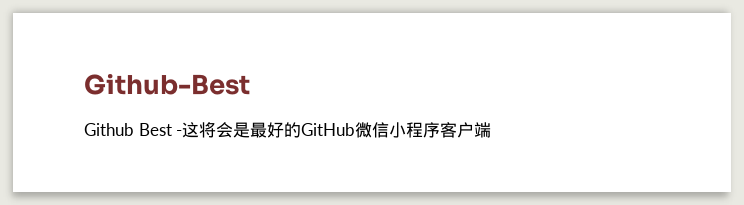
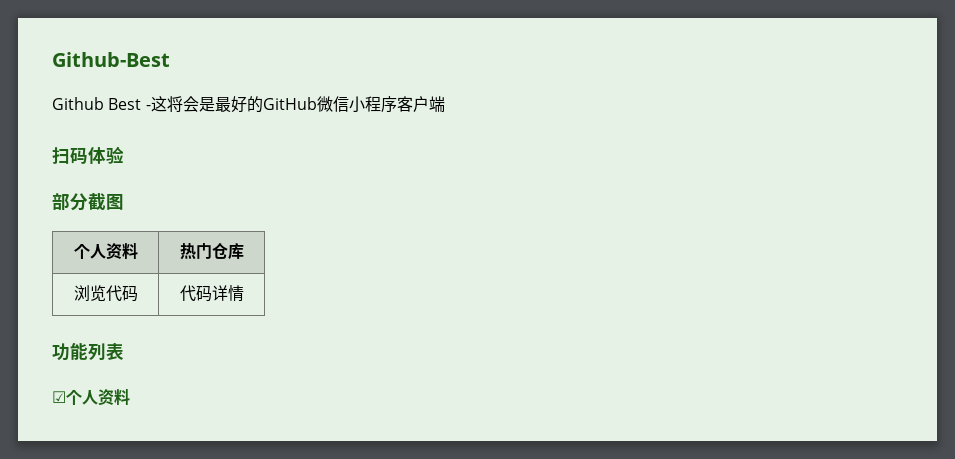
(492, 130) none -> [52,146,124,164] [52,193,124,211] [73,243,138,260] [179,242,244,260] [73,285,138,302] [179,285,244,302] [52,342,124,361] [52,389,130,406] // 扫码体验 // 部分截图 // 个人资料 | 热门仓库 // 浏览代码 | 代码详情 // 功能列表 // ☑个人资料

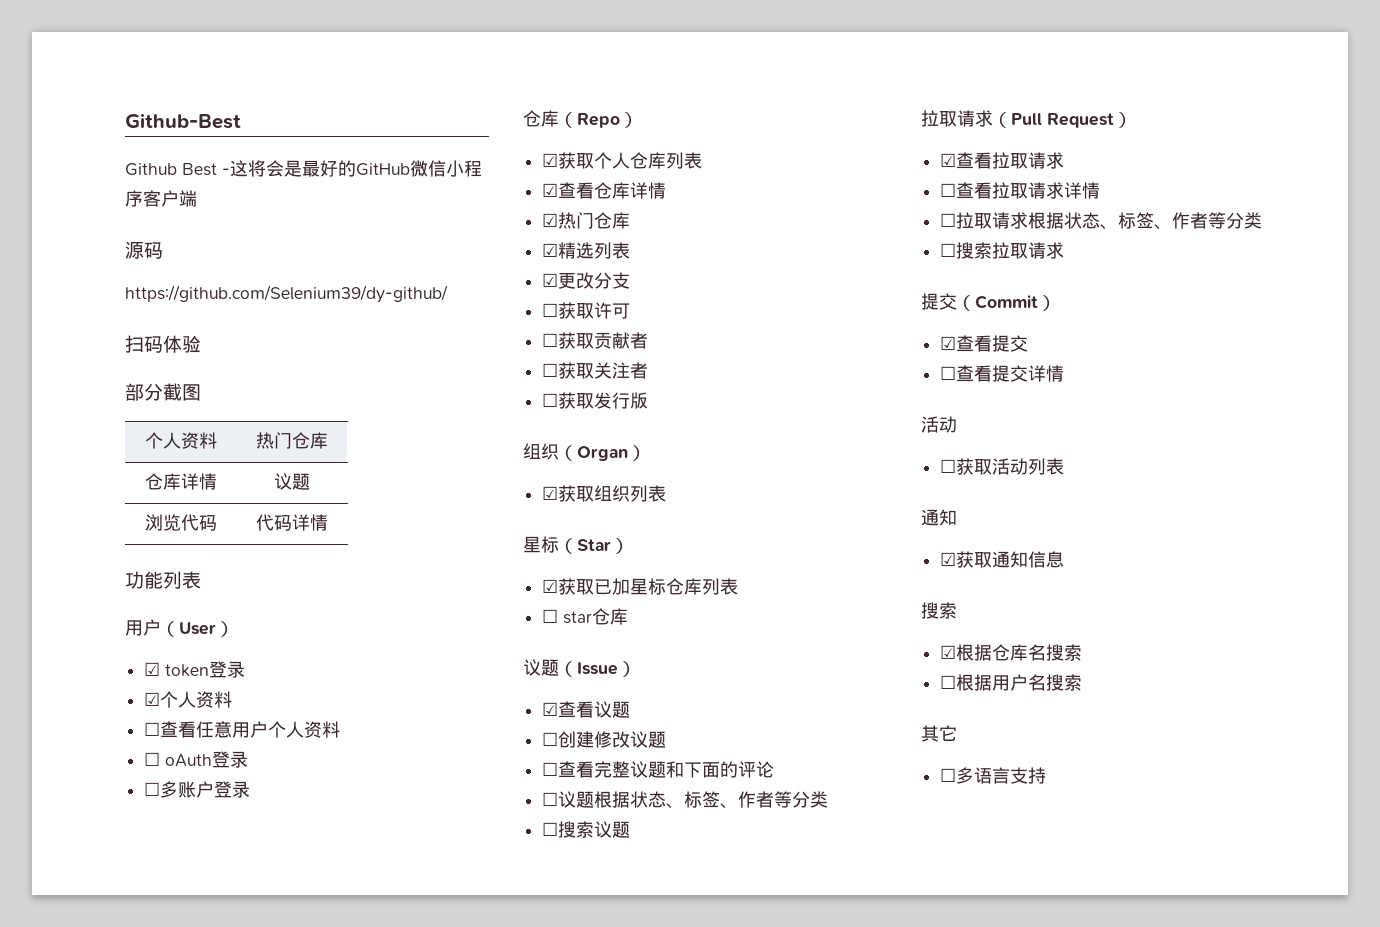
(445, 104) none -> [125,241,163,259] [125,285,448,303] // 源码 // https://github.com/Selenium39/dy-github/
(244, 251) none -> [145,473,217,490] [274,473,310,490] // 仓库详情 | 议题
[52,389,130,406] ☑个人资料 -> [125,619,234,637] [144,661,246,678] [144,691,233,708] [144,721,341,738] [144,751,249,768] [144,781,251,798] [523,110,638,128] [542,152,703,169] [542,182,667,199] [542,212,631,229] [542,242,631,259] [542,272,631,289] [542,302,631,319] [542,332,649,349] [542,362,649,379] [542,392,649,409] [523,443,646,461] [542,485,667,502] [523,536,629,554] [542,578,739,595] [542,608,629,625] [523,659,636,677] [542,701,631,718] [542,731,667,748] [542,761,775,778] [542,791,829,809] [542,821,631,838] [921,110,1132,128] [940,152,1065,169] [940,182,1101,199] [940,212,1263,230] [940,242,1065,259] [921,293,1056,311] [940,335,1029,352] [940,365,1065,382] [921,416,957,433] [940,458,1065,475] [921,509,957,526] [940,551,1065,568] [921,602,957,619] [940,644,1083,661] [940,674,1083,691] [921,725,957,742] [940,767,1047,784] 用户（User） // ☑ token登录 // ☑个人资料 // ☐查看任意用户个人资料 // ☐ oAuth登录 // ☐多账户登录 // 仓库（Repo） // ☑获取个人仓库列表 // ☑查看仓库详情 // ☑热门仓库 // ☑精选列表 // ☑更改分支 // ☐获取许可 // ☐获取贡献者 // ☐获取关注者 // ☐获取发行版 // 组织（Organ） // ☑获取组织列表 // 星标（Star） // ☑获取已加星标仓库列表 // ☐ star仓库 // 议题（Issue） // ☑查看议题 // ☐创建修改议题 // ☐查看完整议题和下面的评论 // ☐议题根据状态、标签、作者等分类 // ☐搜索议题 // 拉取请求（Pull Request） // ☑查看拉取请求 // ☐查看拉取请求详情 // ☐拉取请求根据状态、标签、作者等分类 // ☐搜索拉取请求 // 提交（Commit） // ☑查看提交 // ☐查看提交详情 // 活动 // ☐获取活动列表 // 通知 // ☑获取通知信息 // 搜索 // ☑根据仓库名搜索 // ☐根据用户名搜索 // 其它 // ☐多语言支持

